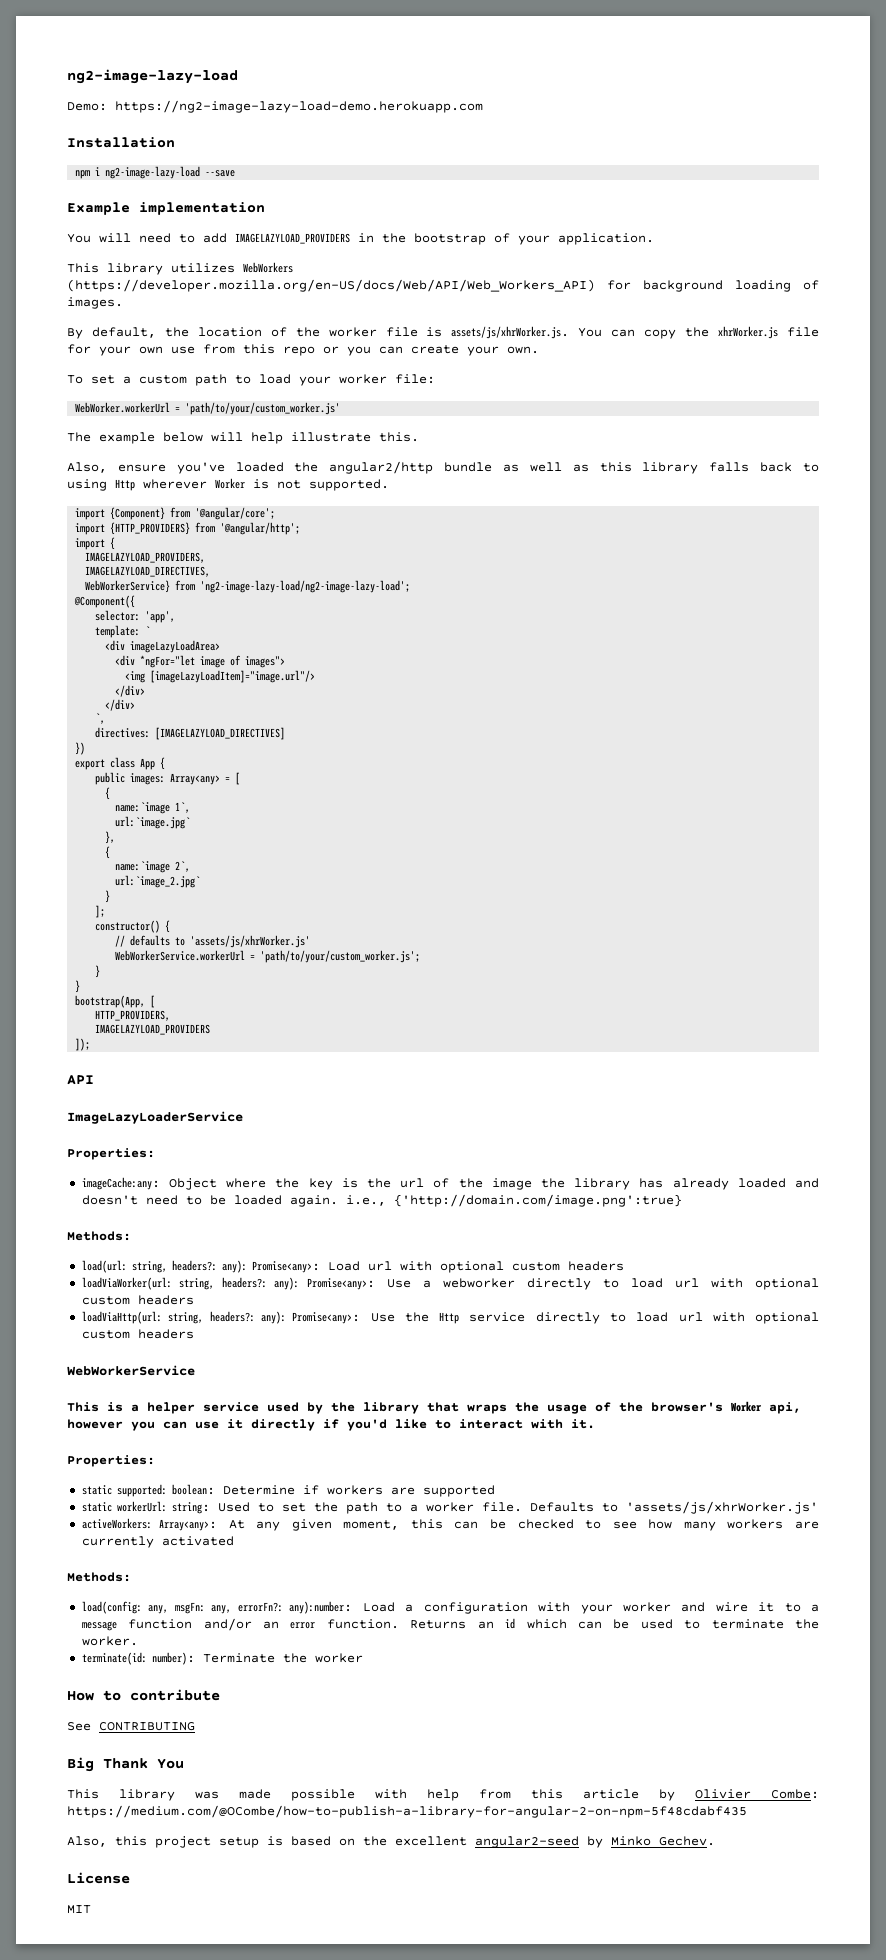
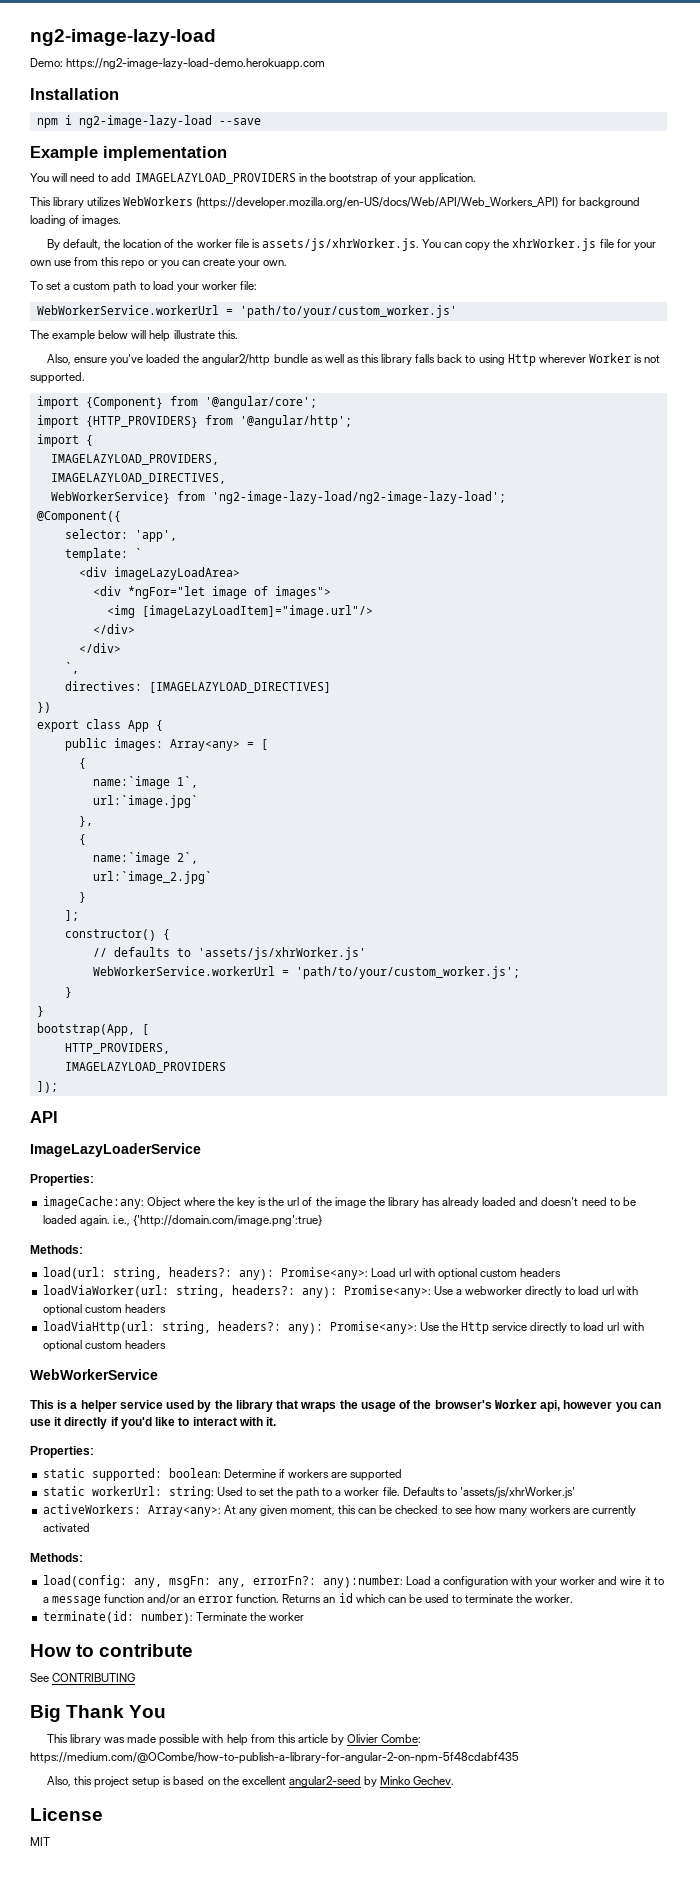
[75,402,171,413] WebWorker.workerUrl -> [36,305,219,315] WebWorkerService.workerUrl

